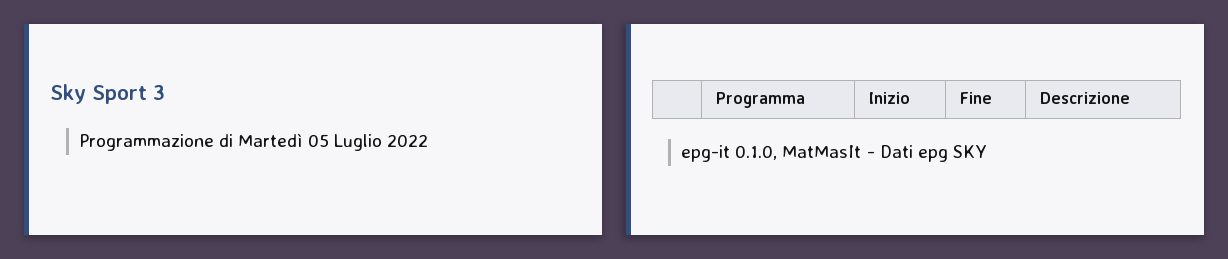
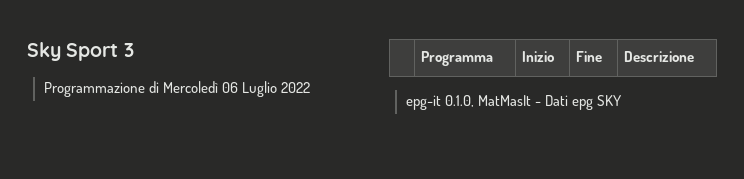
[238,133,329,147] Martedì 05 -> [162,81,238,93] Mercoledì 06

